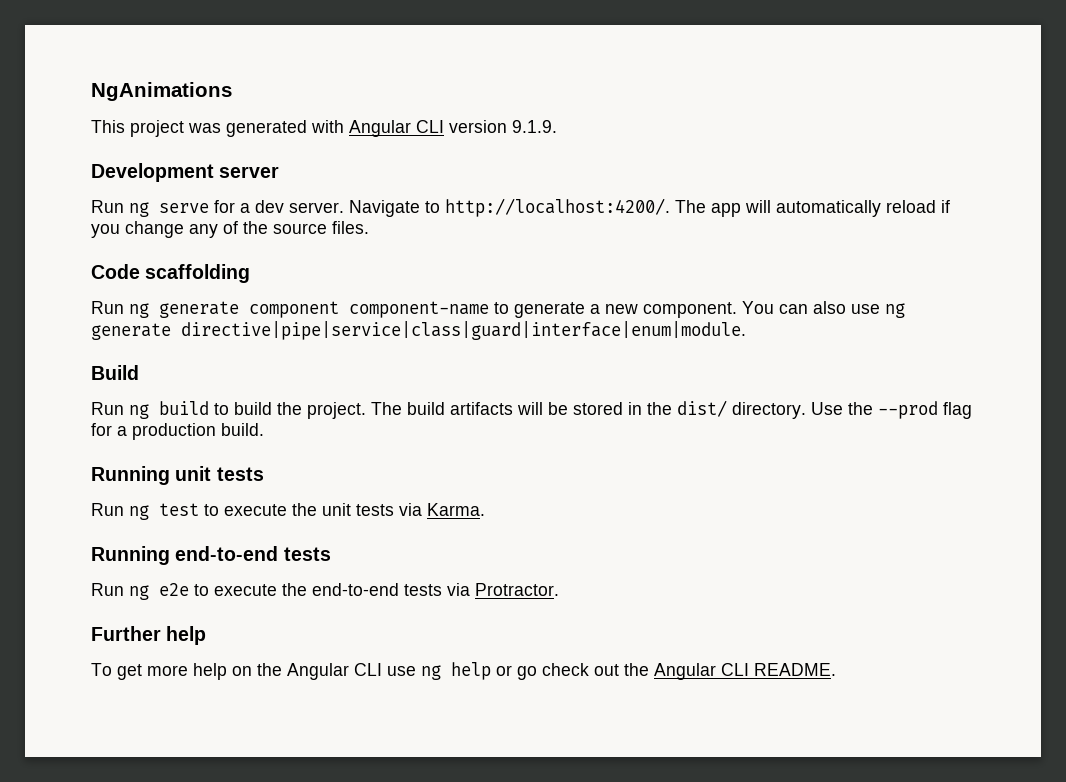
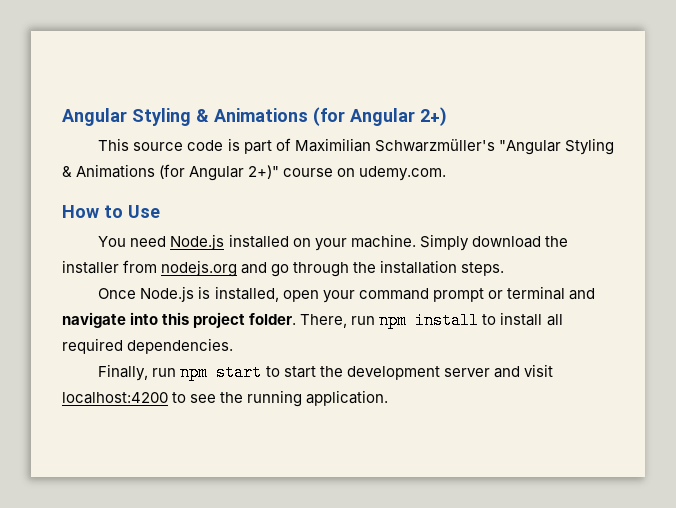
[91,82,232,101] [91,120,557,137] [91,163,280,182] [91,198,950,217] [91,221,369,238] [91,264,251,283] [91,301,905,318] [91,321,746,340] [91,365,139,380] [91,400,972,419] [91,423,264,440] [91,466,264,485] [91,503,485,520] [91,546,331,565] [91,583,559,600] [91,626,207,645] [91,662,836,680] NgAnimations // This project was generated with Angular CLI version 9.1.9. // Development server // Run ng serve for a dev server. Navigate to http://localhost:4200/. The app will automatically reload if you change any of the source files. // Code scaffolding // Run ng generate component component-name to generate a new component. You can also use ng generate directive|pipe|service|class|guard|interface|enum|module. // Build // Run ng build to build the project. The build artifacts will be stored in the dist/ directory. Use the --prod flag for a production build. // Running unit tests // Run ng test to execute the unit tests via Karma. // Running end-to-end tests // Run ng e2e to execute the end-to-end tests via Protractor. // Further help // To get more help on the Angular CLI use ng help or go check out the Angular CLI README. -> [62,107,447,126] [98,138,614,155] [62,164,447,181] [62,205,160,218] [98,234,568,251] [62,260,505,277] [98,286,595,303] [62,312,563,329] [62,338,234,354] [98,364,553,381] [62,390,389,407] Angular Styling & Animations (for Angular 2+) // This source code is part of Maximilian Schwarzmüller's "Angular Styling & Animations (for Angular 2+)" course on udemy.com. // How to Use // You need Node.js installed on your machine. Simply download the installer from nodejs.org and go through the installation steps. // Once Node.js is installed, open your command prompt or terminal and navigate into this project folder. There, run npm install to install all required dependencies. // Finally, run npm start to start the development server and visit localhost:4200 to see the running application.

